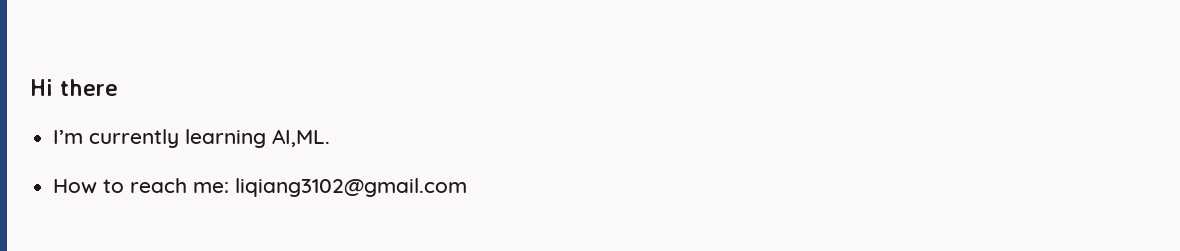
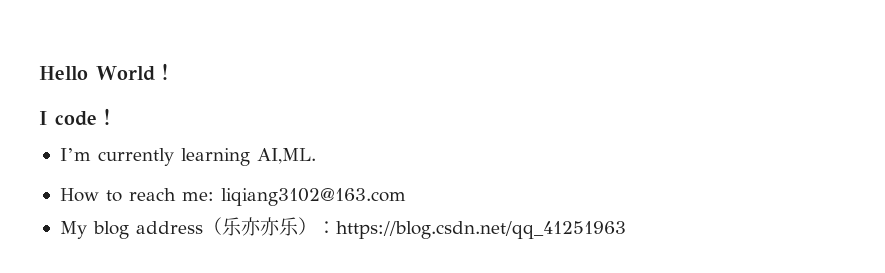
[30,79,118,96] Hi there -> [39,63,175,81] [39,108,117,126] Hello World！ // I code！
[235,178,468,197] liqiang3102@gmail.com -> [220,188,406,206] [59,217,626,239] liqiang3102@163.com // My blog address（乐亦亦乐）：https://blog.csdn.net/qq_41251963

